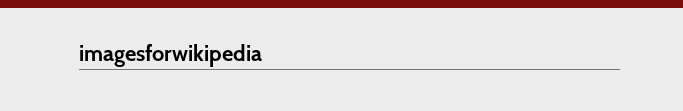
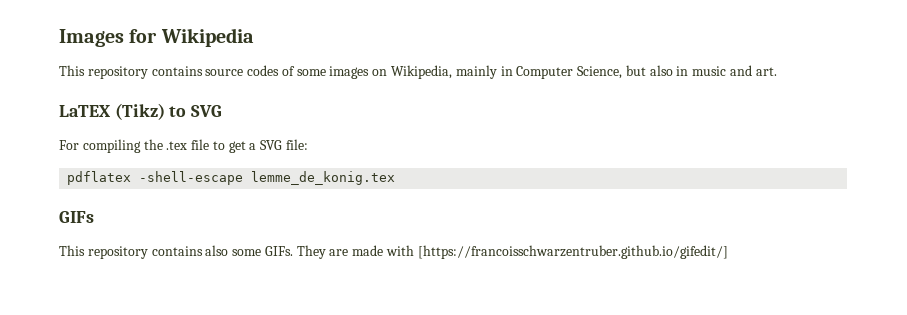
[79,44,262,67] imagesforwikipedia -> [59,28,254,47] [59,65,777,79] [59,103,223,120] [59,139,309,153] [67,171,396,185] [59,211,94,223] [59,245,728,259] Images for Wikipedia // This repository contains source codes of some images on Wikipedia, mainly in Computer Science, but also in music and art. // LaTEX (Tikz) to SVG // For compiling the .tex file to get a SVG file: // pdflatex -shell-escape lemme_de_konig.tex // GIFs // This repository contains also some GIFs. They are made with [https://francoisschwarzentruber.github.io/gifedit/]

